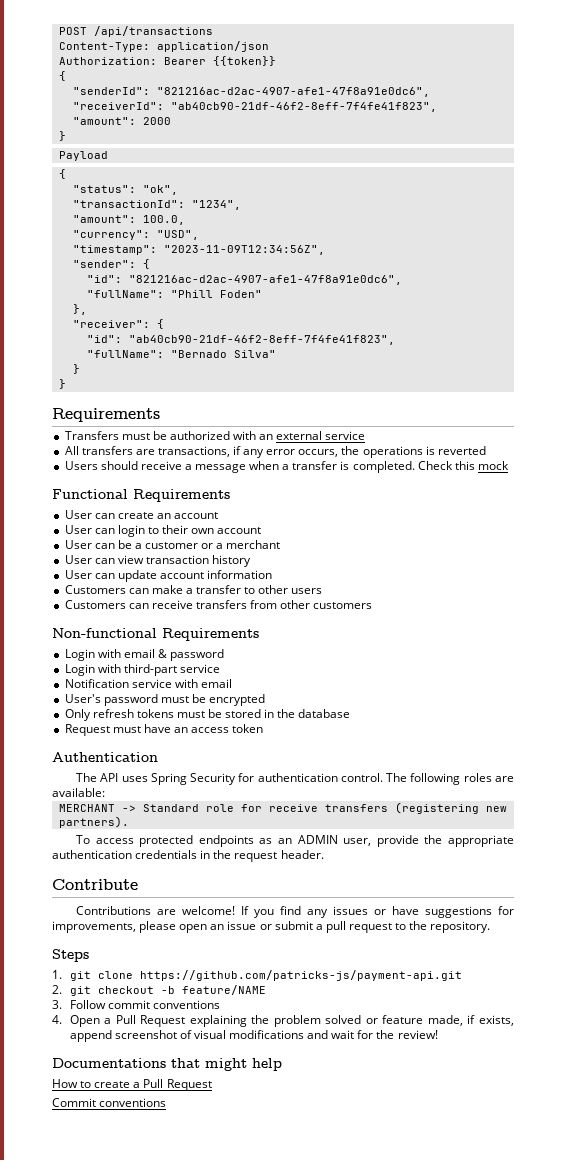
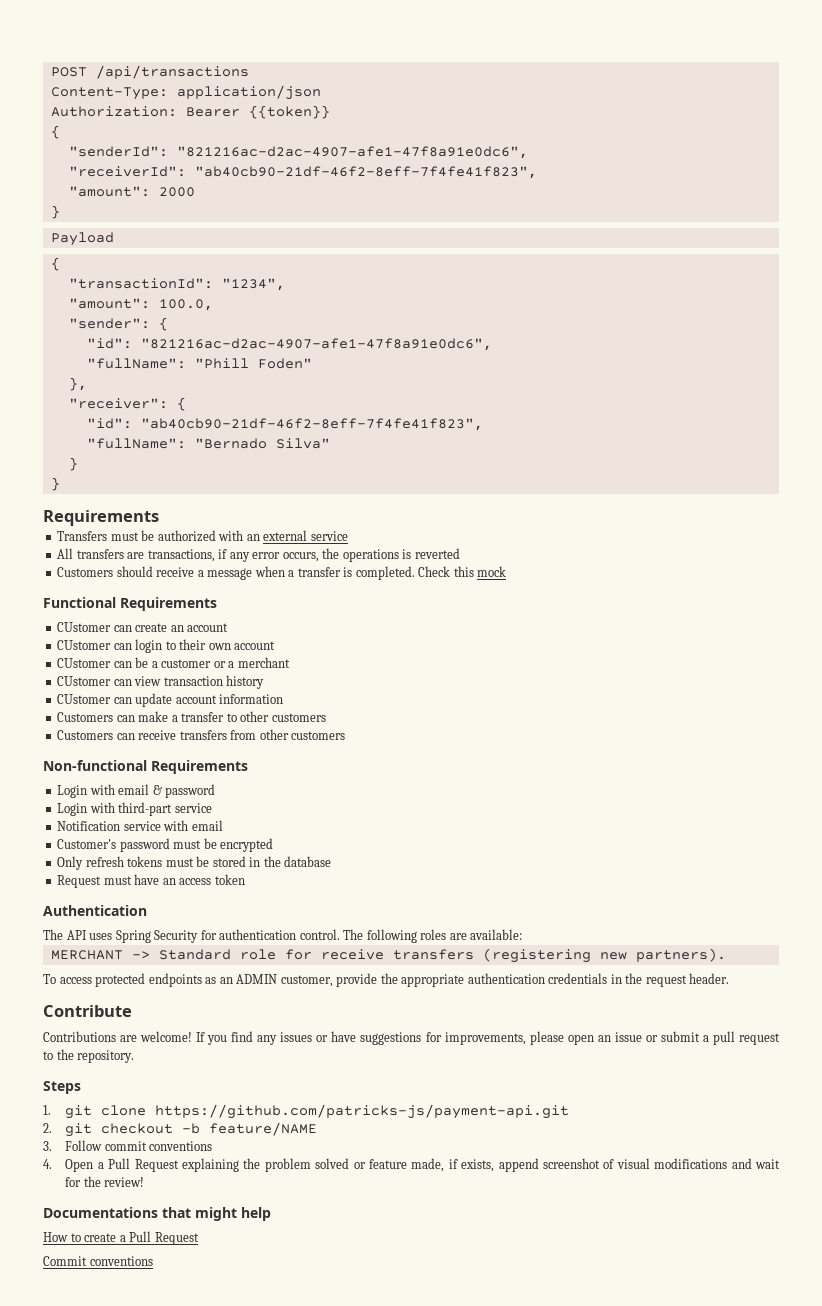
[72,185,178,195] // "status": "ok", -> (60, 264) none
[72,230,199,240] [72,245,325,255] // "currency": "USD", // "timestamp": "2023-11-09T12:34:56Z", -> (213, 305) none
[64,461,98,470] Users -> [57,567,114,577] Customers
[64,510,92,519] User -> [57,622,112,632] CUstomer
[64,525,92,534] User -> [57,640,112,650] CUstomer
[64,540,92,549] User -> [57,658,112,668] CUstomer
[64,555,92,564] User -> [57,676,112,686] CUstomer
[64,570,92,579] User -> [57,694,112,704] CUstomer
[291,588,323,594] users -> [271,713,326,722] customers
[64,694,101,703] User's -> [57,839,117,849] Customer's
[343,838,372,846] user, -> [280,975,333,987] customer,

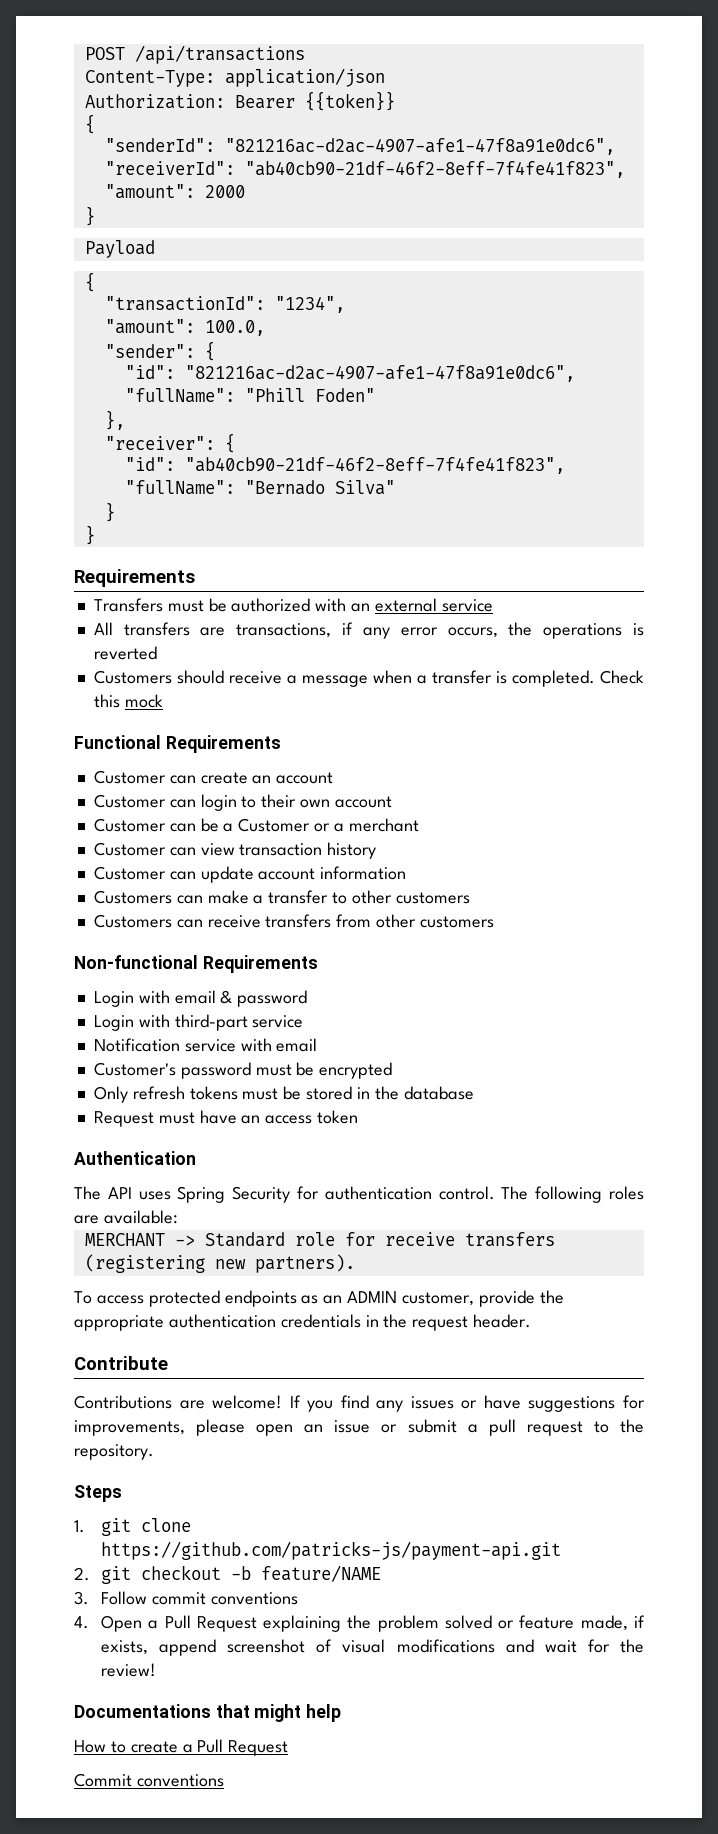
[57,622,112,632] CUstomer -> [93,770,166,784] Customer
[57,640,112,650] CUstomer -> [93,794,166,808] Customer
[57,658,112,668] CUstomer -> [93,818,166,832] Customer
[161,659,212,668] customer -> [238,818,311,832] Customer
[57,676,112,686] CUstomer -> [93,842,166,856] Customer
[57,694,112,704] CUstomer -> [93,866,166,880] Customer

